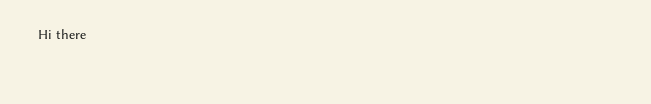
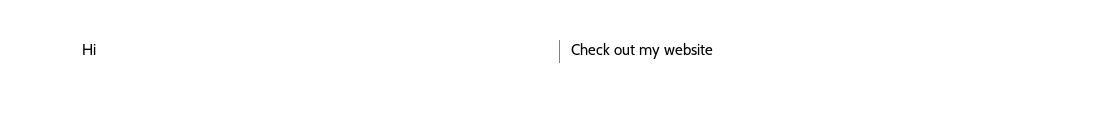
[56,29,86,39] there -> [571,43,714,59] // Check out my website

